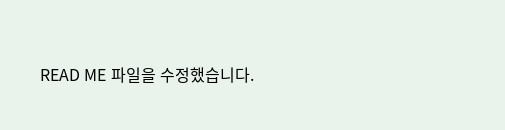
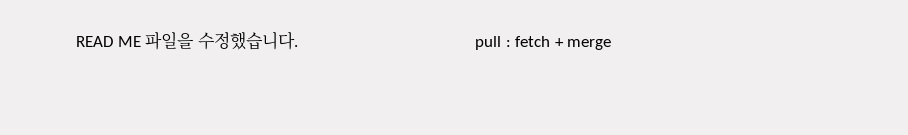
(254, 75) none -> [475,36,612,50] // pull : fetch + merge

